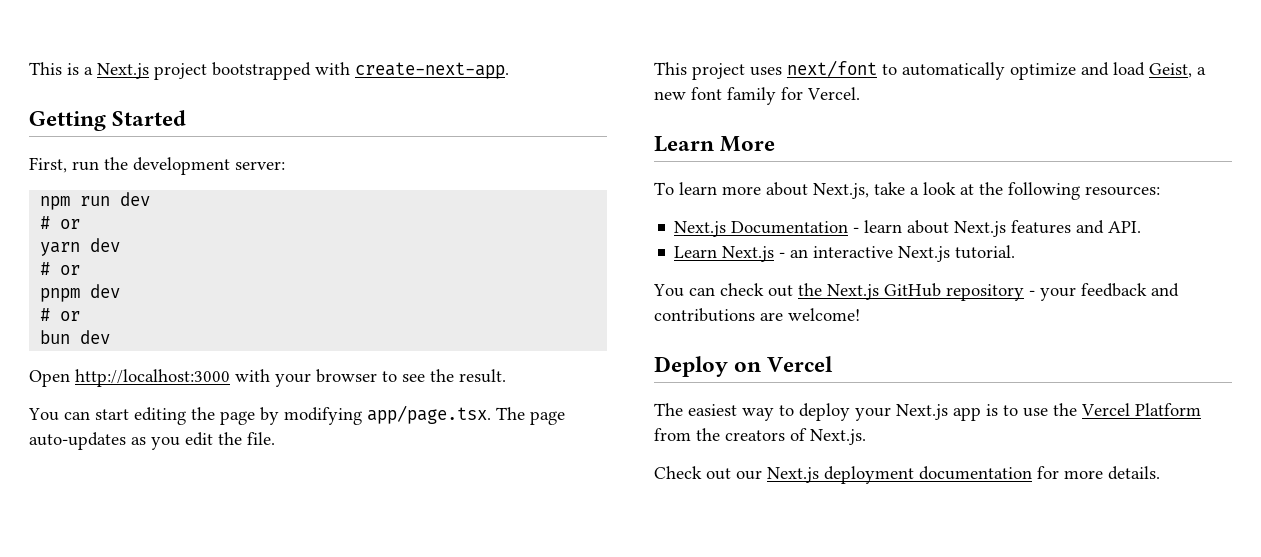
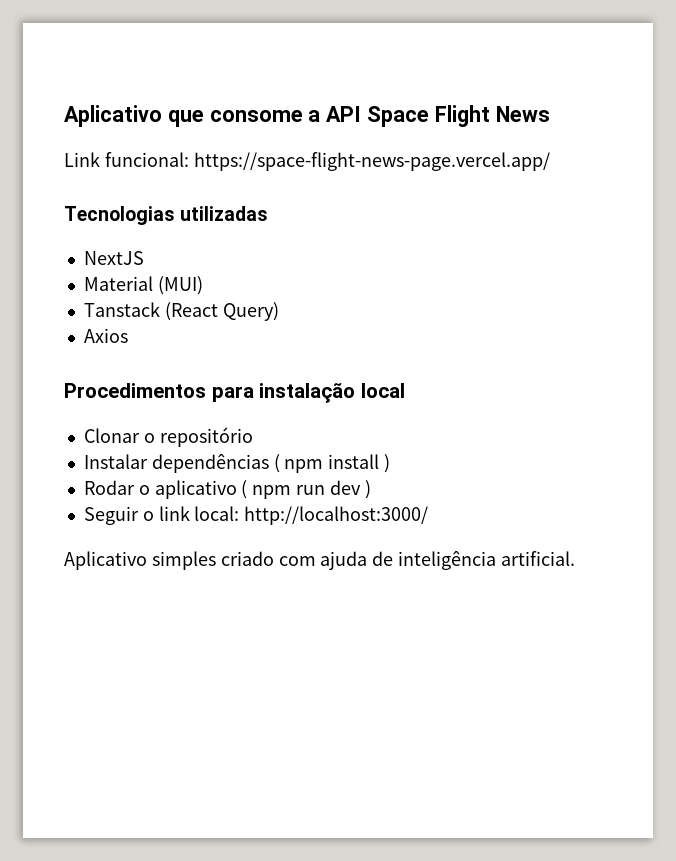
[29,62,509,80] [29,110,187,131] [29,157,285,175] [40,192,151,210] [40,216,81,229] [40,238,121,256] [40,262,81,275] [40,284,121,302] [40,308,81,321] [40,330,111,344] [29,369,506,387] [28,405,565,425] [29,432,275,450] [654,60,1206,80] [654,87,860,105] [654,136,776,152] [654,182,1160,200] [674,220,1142,237] [674,245,1016,262] [653,283,1179,301] [654,308,860,322] [654,356,834,377] [654,403,1201,421] [654,428,866,445] [654,466,1160,484] This is a Next.js project bootstrapped with create-next-app. // Getting Started // First, run the development server: // npm run dev // # or // yarn dev // # or // pnpm dev // # or // bun dev // Open http://localhost:3000 with your browser to see the result. // You can start editing the page by modifying app/page.tsx. The page auto-updates as you edit the file. // This project uses next/font to automatically optimize and load Geist, a new font family for Vercel. // Learn More // To learn more about Next.js, take a look at the following resources: // Next.js Documentation - learn about Next.js features and API. // Learn Next.js - an interactive Next.js tutorial. // You can check out the Next.js GitHub repository - your feedback and contributions are welcome! // Deploy on Vercel // The easiest way to deploy your Next.js app is to use the Vercel Platform from the creators of Next.js. // Check out our Next.js deployment documentation for more details. -> [64,105,550,127] [64,152,550,171] [64,206,269,225] [83,251,144,265] [83,276,203,295] [83,302,279,321] [83,328,128,343] [64,383,405,403] [83,427,253,447] [83,454,391,473] [83,480,371,499] [83,506,429,525] [64,551,576,570] Aplicativo que consome a API Space Flight News // Link funcional: https://space-flight-news-page.vercel.app/ // Tecnologias utilizadas // NextJS // Material (MUI) // Tanstack (React Query) // Axios // Procedimentos para instalação local // Clonar o repositório // Instalar dependências ( npm install ) // Rodar o aplicativo ( npm run dev ) // Seguir o link local: http://localhost:3000/ // Aplicativo simples criado com ajuda de inteligência artificial.

